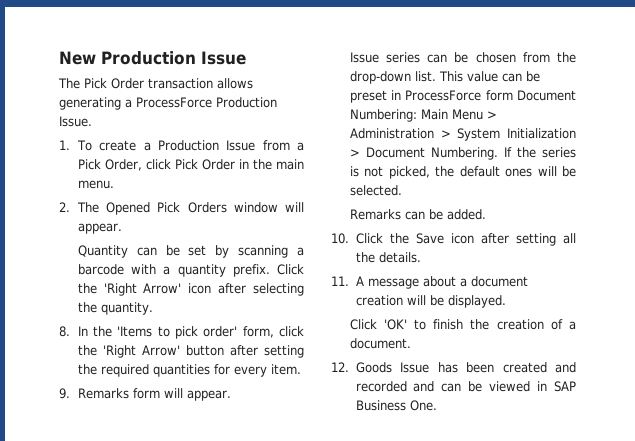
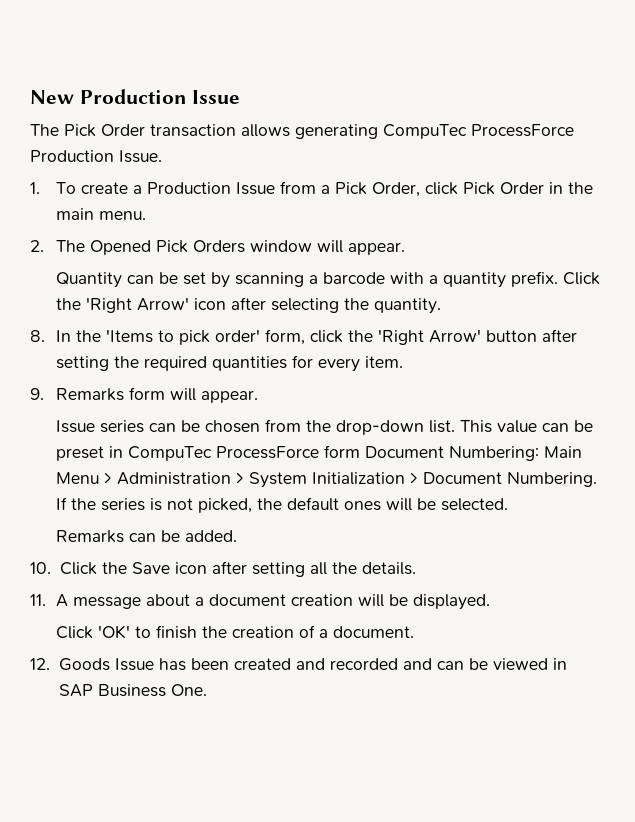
[125,99,132,108] a -> [383,124,467,139] CompuTec
(402, 95) none -> [128,446,213,461] CompuTec

